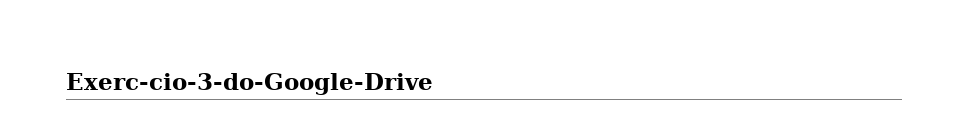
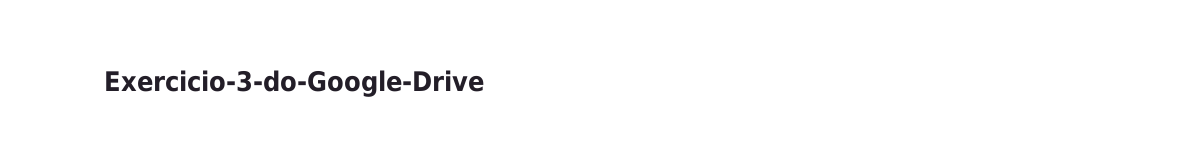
[66,73,433,95] Exerc-cio-3-do-Google-Drive -> [104,70,484,97] Exercicio-3-do-Google-Drive

